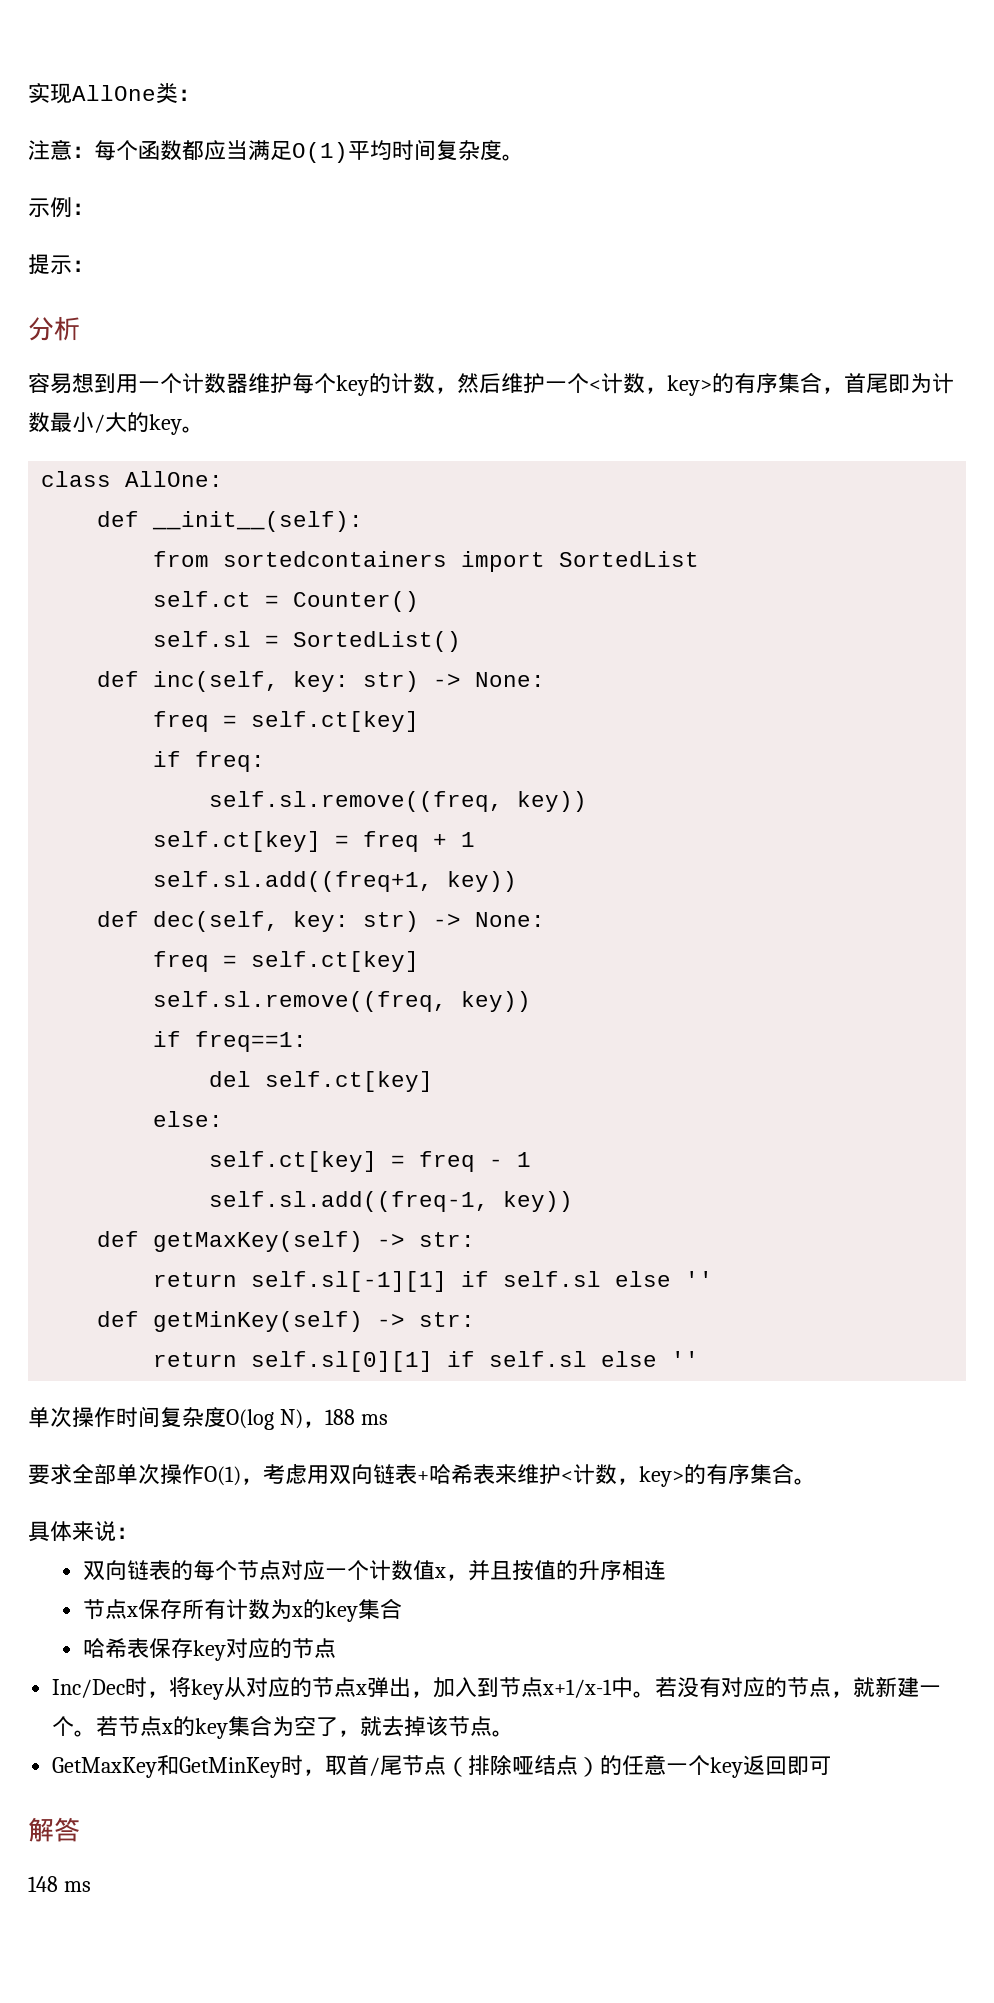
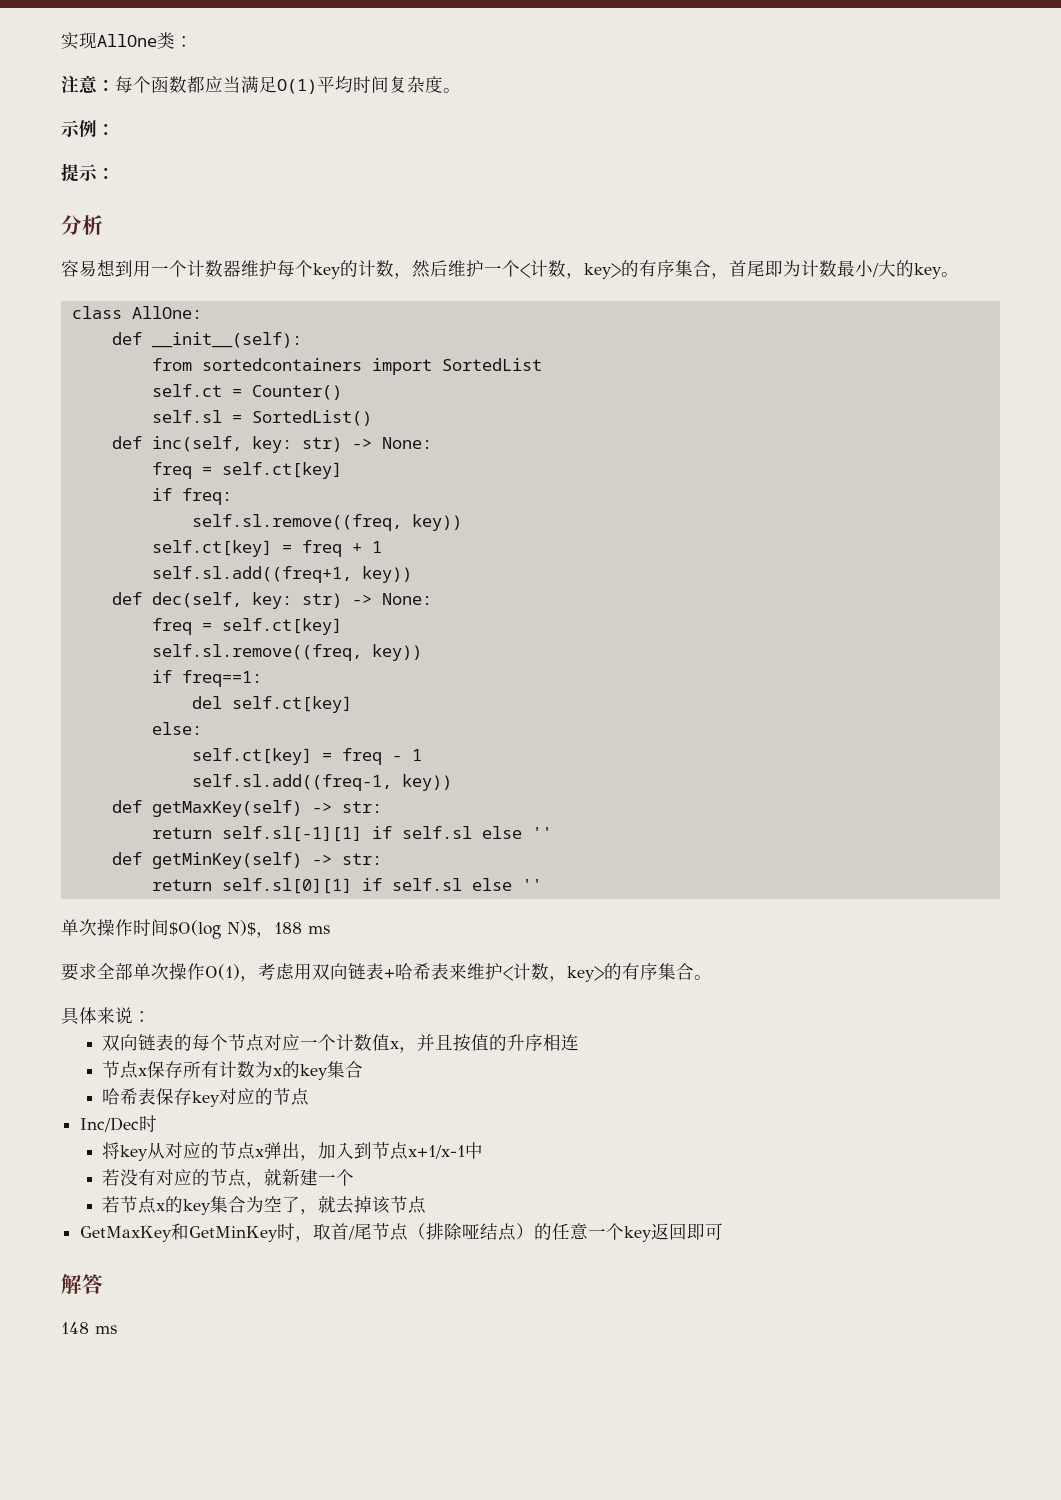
[160,1407,303,1430] 复杂度O(log N) -> [169,920,256,939] $O(log N)$
[147,1691,170,1698] ， -> (158, 1123) //
[633,1691,656,1698] 。 -> (484, 1150) //
[74,1730,97,1737] 。 -> (355, 1177) //
[492,1730,515,1737] 。 -> (427, 1205) none

